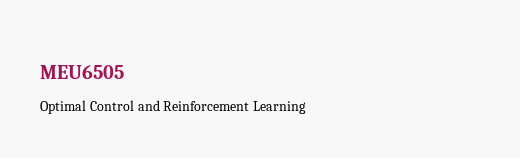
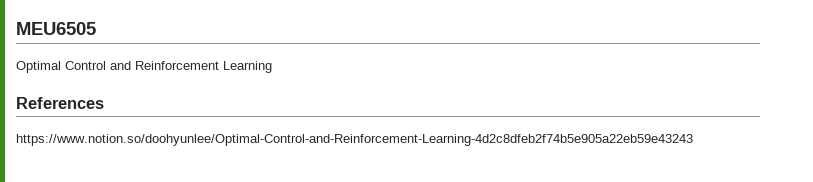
(307, 107) none -> [16,97,104,109] [16,134,693,146] // References // https://www.notion.so/doohyunlee/Optimal-Control-and-Reinforcement-Learning-4d2c8dfeb2f74b5e905a22eb59e43243

